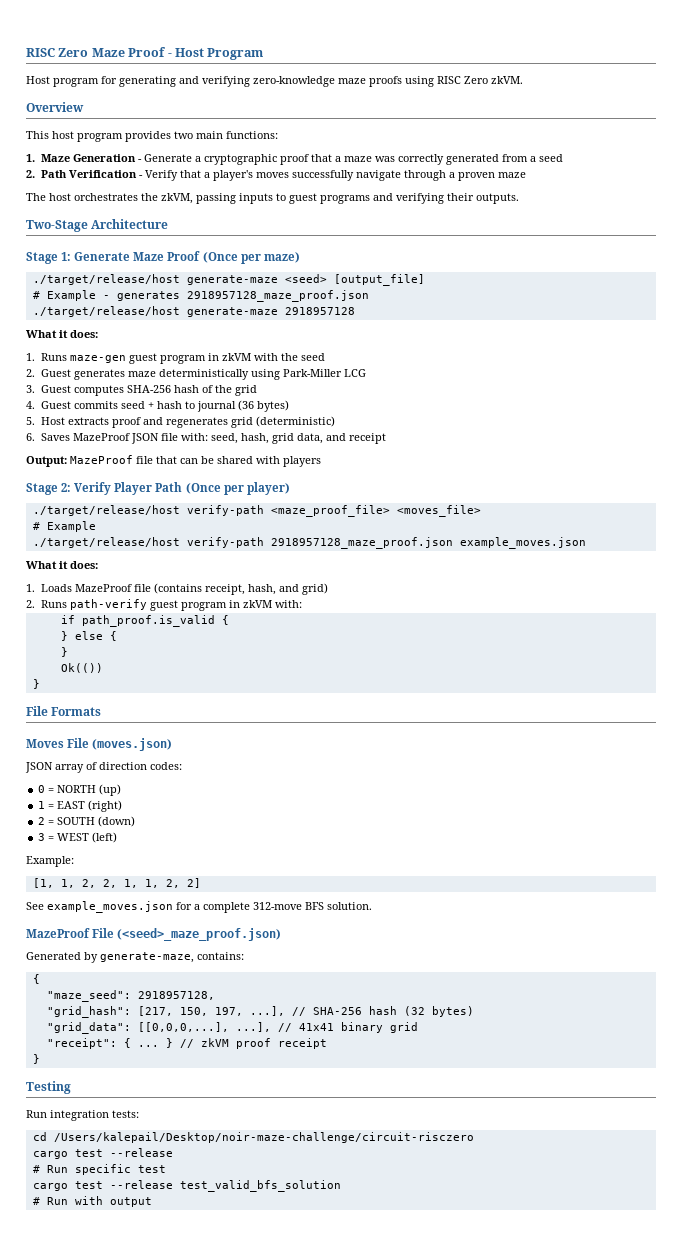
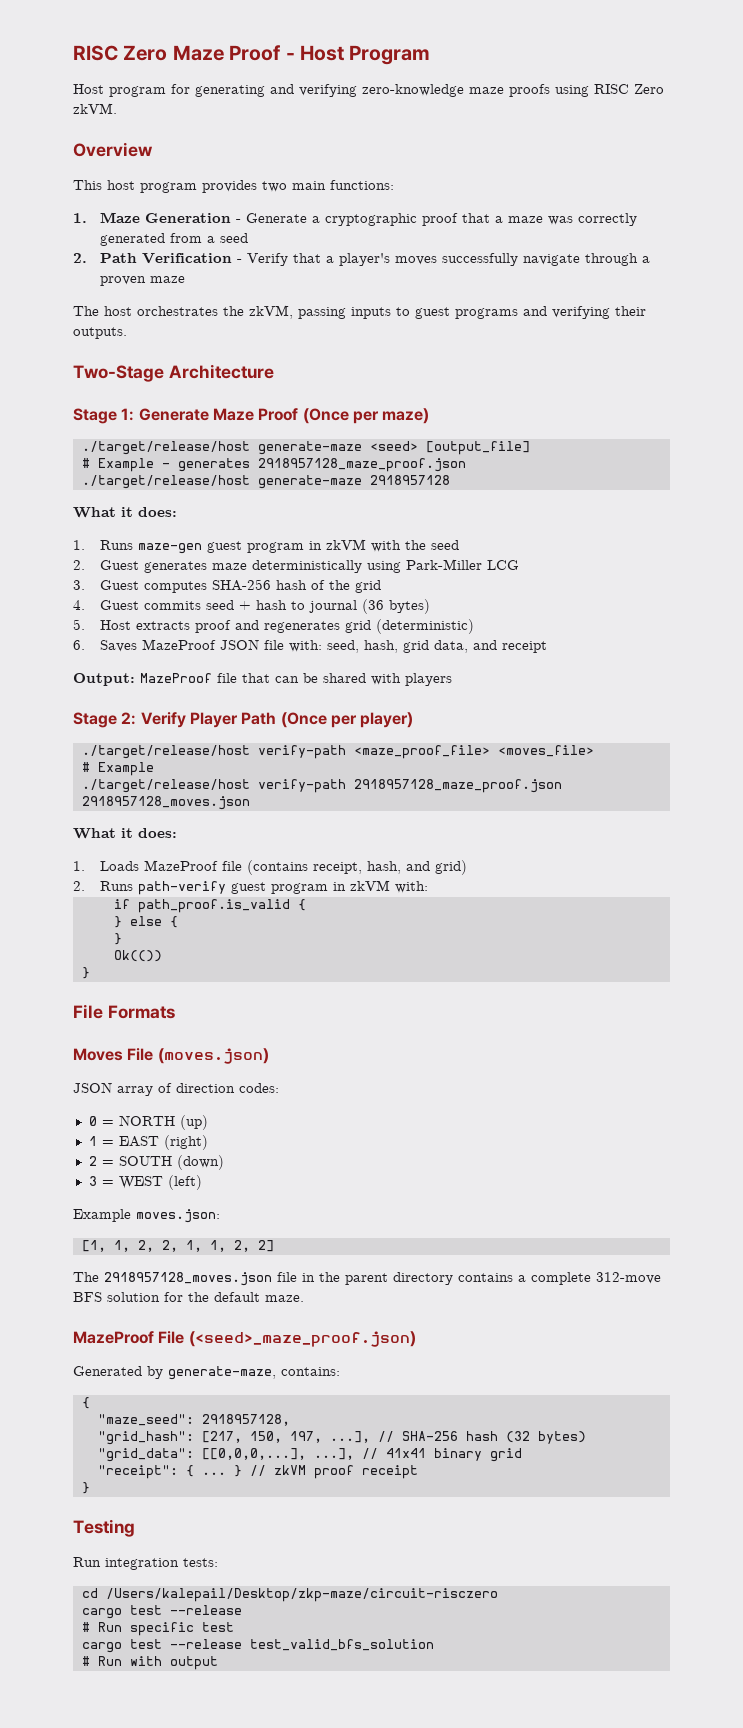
[459,537,586,549] example_moves.json -> [81,796,250,810] 2918957128_moves.json
[26,856,74,867] Example: -> [73,1209,220,1223] Example moves.json:
[26,901,372,913] See example_moves.json for a complete 312-move BFS solution. -> [73,1272,661,1286] [73,1292,304,1302] The 2918957128_moves.json file in the parent directory contains a complete 312-move BFS solution for the default maze.
[53,1132,474,1143] /Users/kalepail/Desktop/noir-maze-challenge/circuit-risczero -> [105,1588,498,1602] /Users/kalepail/Desktop/zkp-maze/circuit-risczero

